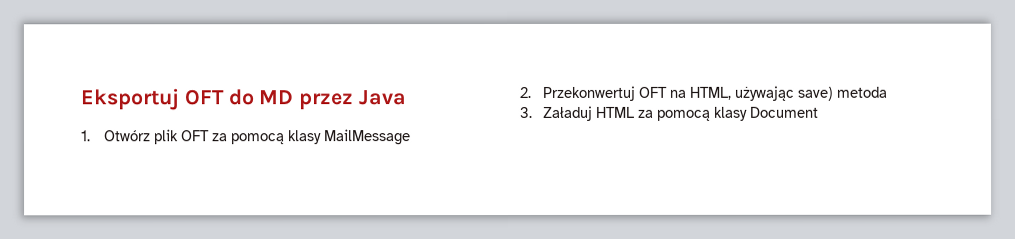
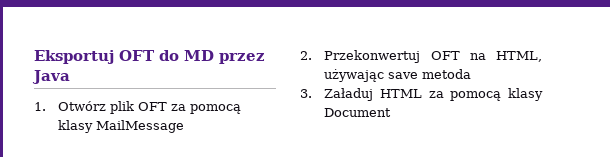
[796,86,833,101] save) -> [388,72,419,79] save

